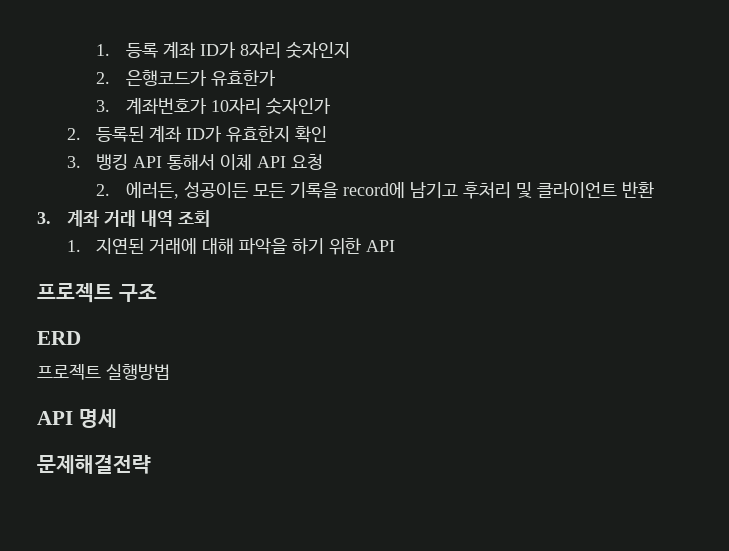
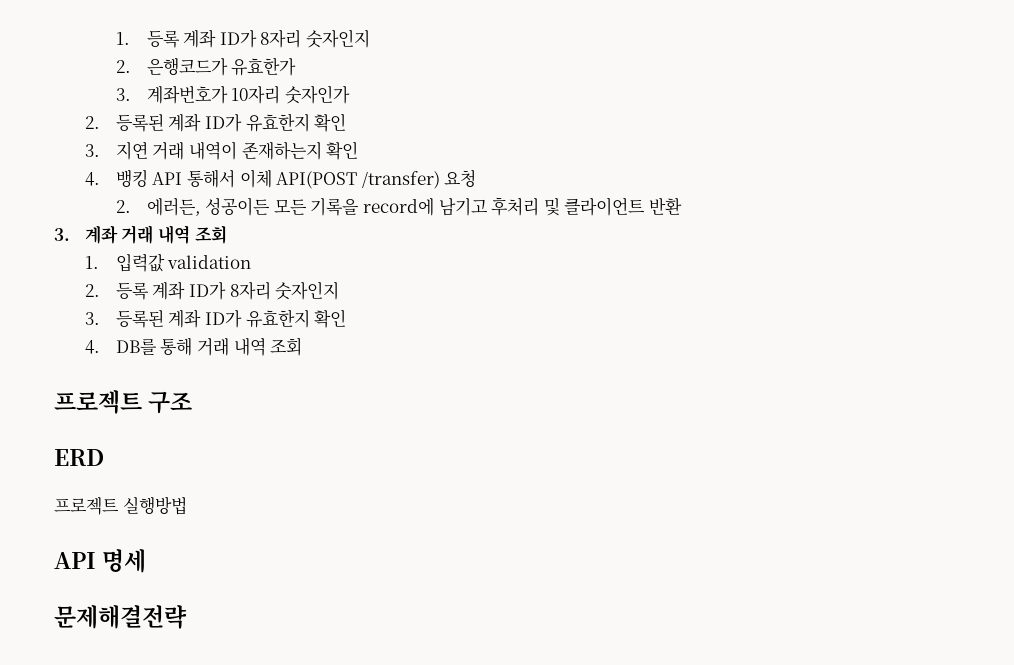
(81, 162) none -> [115,141,359,160] [84,172,100,186] 지연 거래 내역이 존재하는지 확인 // 4.
[257,156,287,168] API -> [276,171,440,189] API(POST /transfer)
[96,238,396,255] 지연된 거래에 대해 파악을 하기 위한 API -> [115,253,252,272] [84,281,340,300] [84,309,347,328] [84,337,303,356] 입력값 validation // 2. 등록 계좌 ID가 8자리 숫자인지 // 3. 등록된 계좌 ID가 유효한지 확인 // 4. DB를 통해 거래 내역 조회

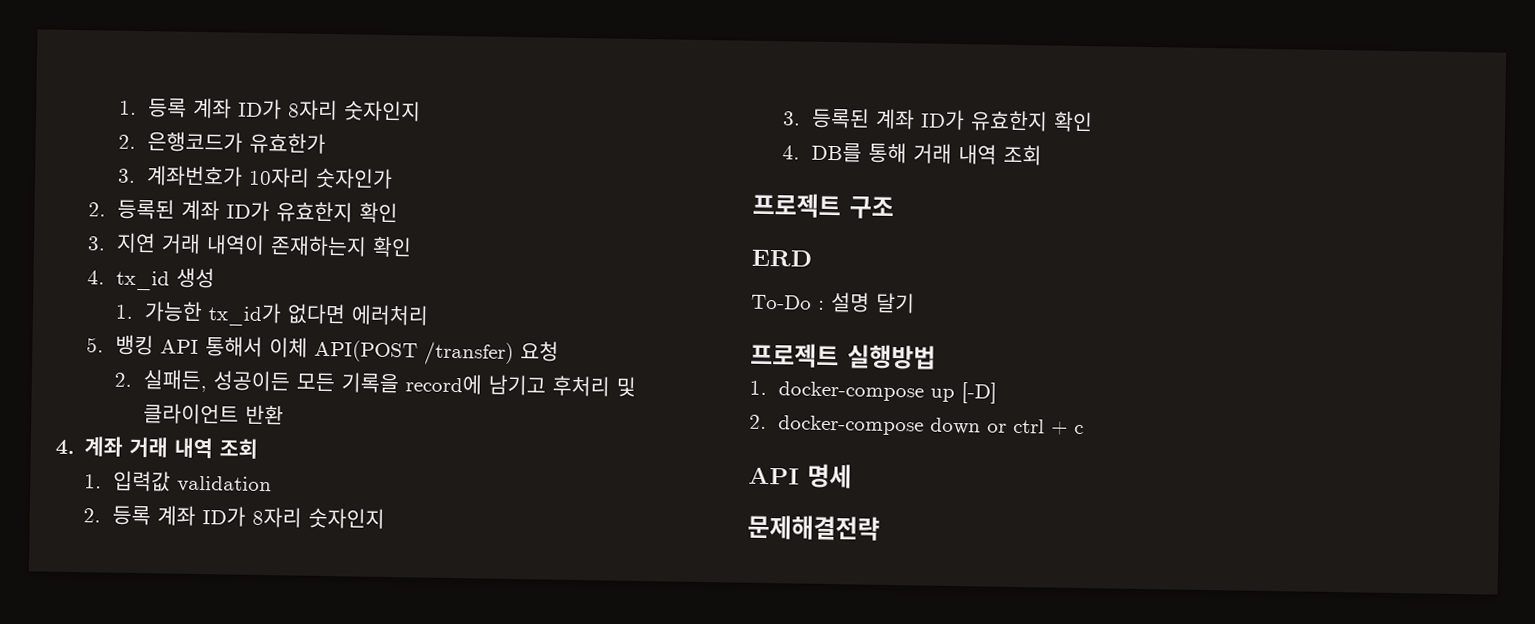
(100, 179) none -> [116,267,216,291] [115,301,430,327] [86,337,105,353] tx_id 생성 // 1. 가능한 tx_id가 없다면 에러처리 // 5.
[146,198,201,216] 에러든, -> [143,369,209,393] 실패든,
[54,228,70,241] 3. -> [55,439,75,456] 4.
[54,496,187,515] 프로젝트 실행방법 -> [751,292,915,314] [750,342,936,370] [749,380,998,404] [749,414,1085,436] To-Do : 설명 달기 // 프로젝트 실행방법 // 1. docker-compose up [-D] // 2. docker-compose down or ctrl + c

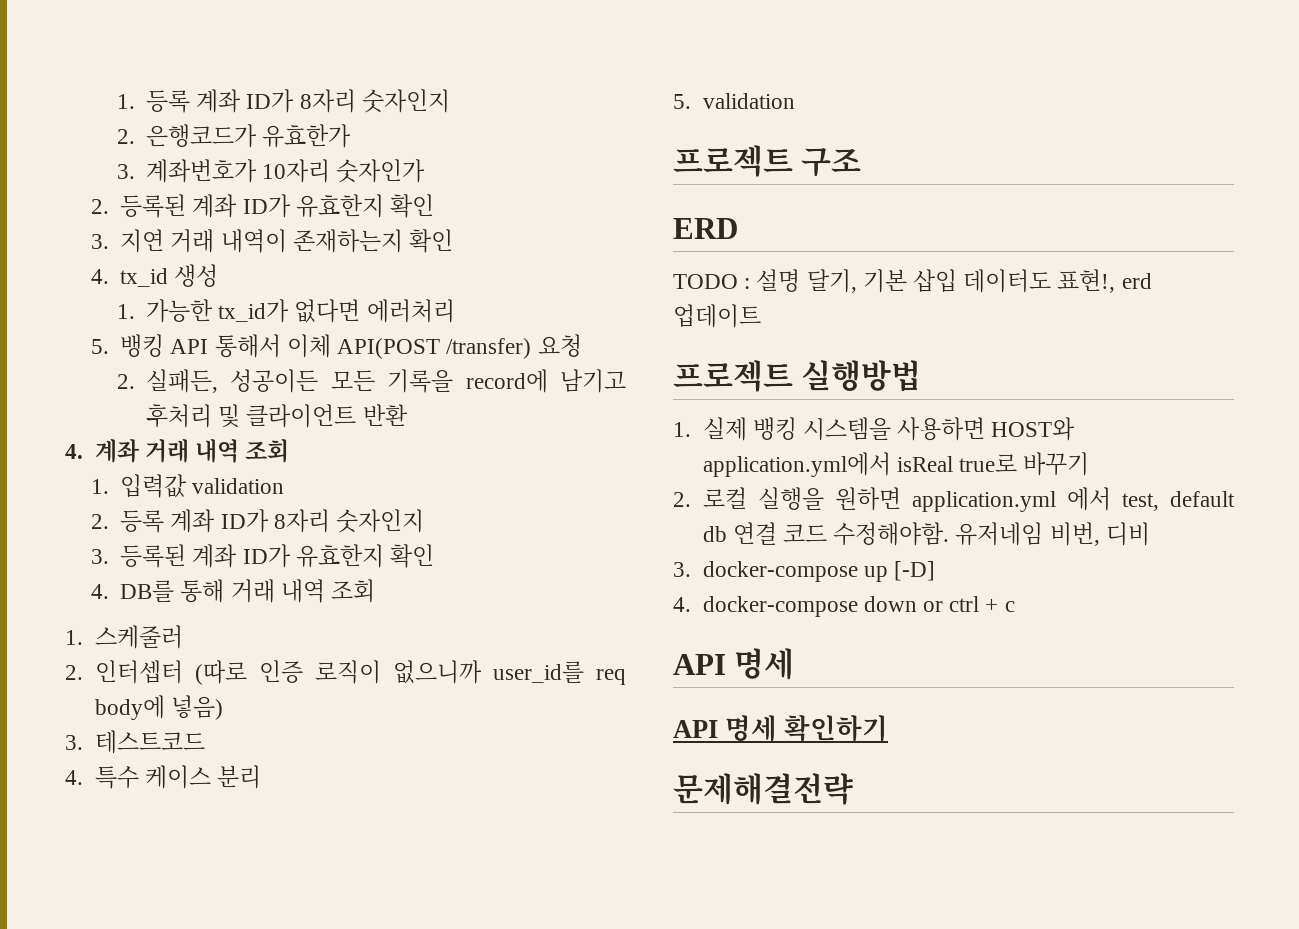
(1043, 155) none -> [65,625,183,649] [65,660,626,685] [94,695,223,720] [65,730,205,754] [65,765,261,789] [673,93,795,109] // 1. 스케줄러 // 2. 인터셉터 (따로 인증 로직이 없으니까 user_id를 req body에 넣음) // 3. 테스트코드 // 4. 특수 케이스 분리 // 5. validation
[751,294,812,310] To-Do -> [673,274,738,289] TODO
[876,292,915,314] [750,342,936,370] [749,380,767,395] 달기 // 프로젝트 실행방법 // 1. -> [806,269,1152,293] [673,304,761,328] [673,360,922,392] [673,417,1076,441] [702,452,1090,477] [673,487,1235,512] [702,522,1150,546] [673,562,691,577] 달기, 기본 삽입 데이터도 표현!, erd 업데이트 // 프로젝트 실행방법 // 1. 실제 뱅킹 시스템을 사용하면 HOST와 application.yml에서 isReal true로 바꾸기 // 2. 로컬 실행을 원하면 application.yml 에서 test, default db 연결 코드 수정해야함. 유저네임 비번, 디비 // 3.
[749,414,767,429] 2. -> [673,597,691,612] 4.
(852, 476) none -> [673,715,889,742] // API 명세 확인하기

